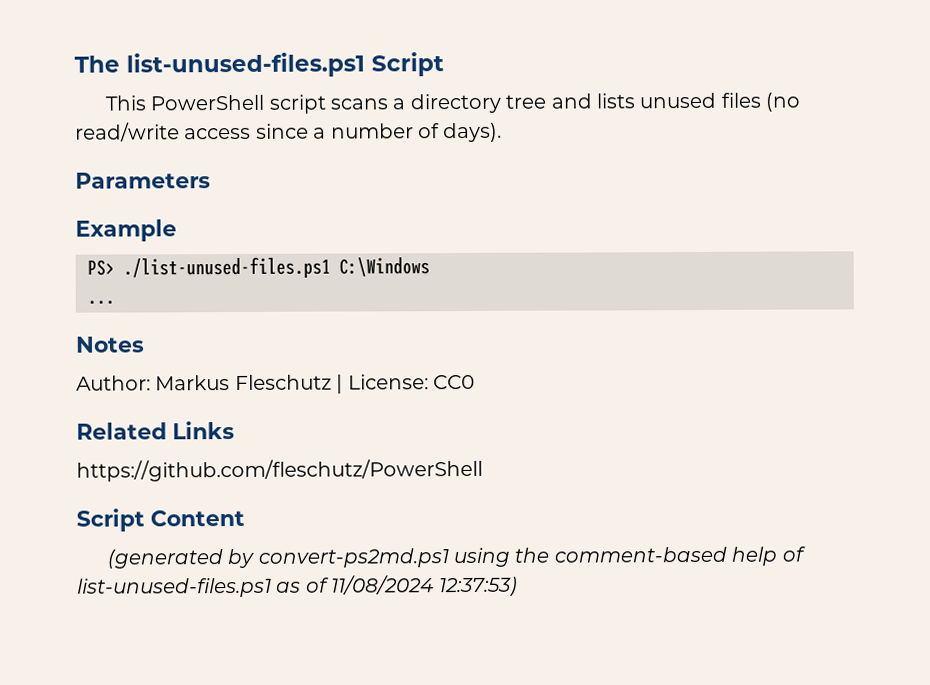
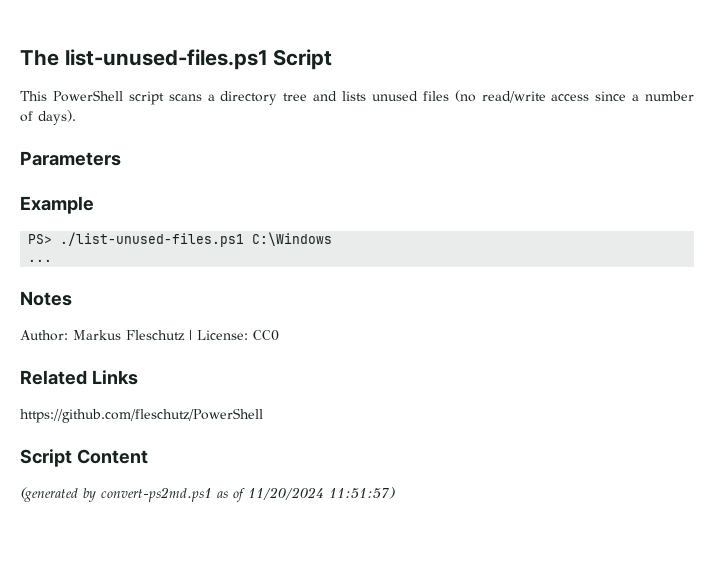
[453,546,806,568] [77,575,518,598] using the comment-based help of list-unused-files.ps1 as of 11/08/2024 12:37:53) -> [217,487,395,502] as of 11/20/2024 11:51:57)

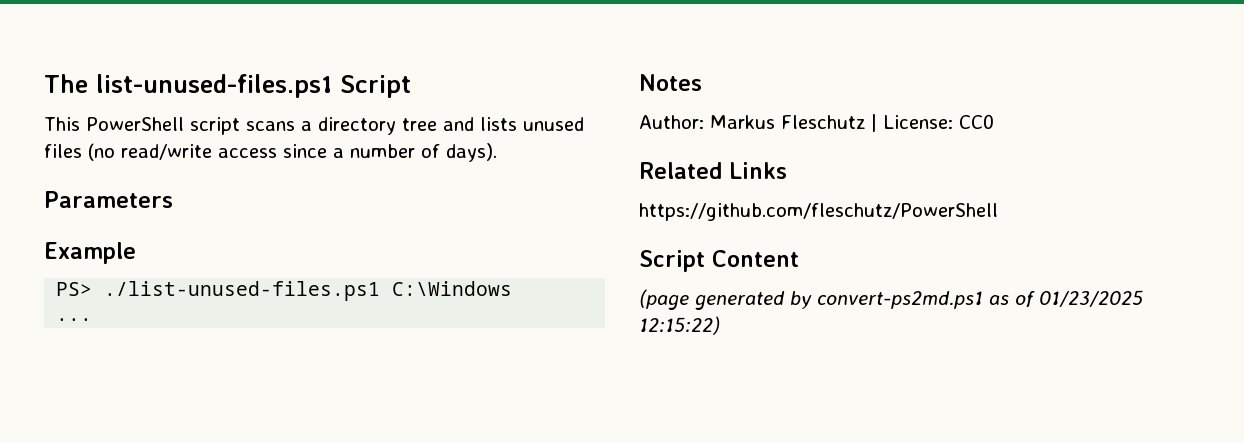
[20,487,78,502] (generated -> [639,289,785,310] (page generated
[248,487,395,500] 11/20/2024 11:51:57) -> [1039,290,1143,307] [639,316,720,335] 01/23/2025 12:15:22)

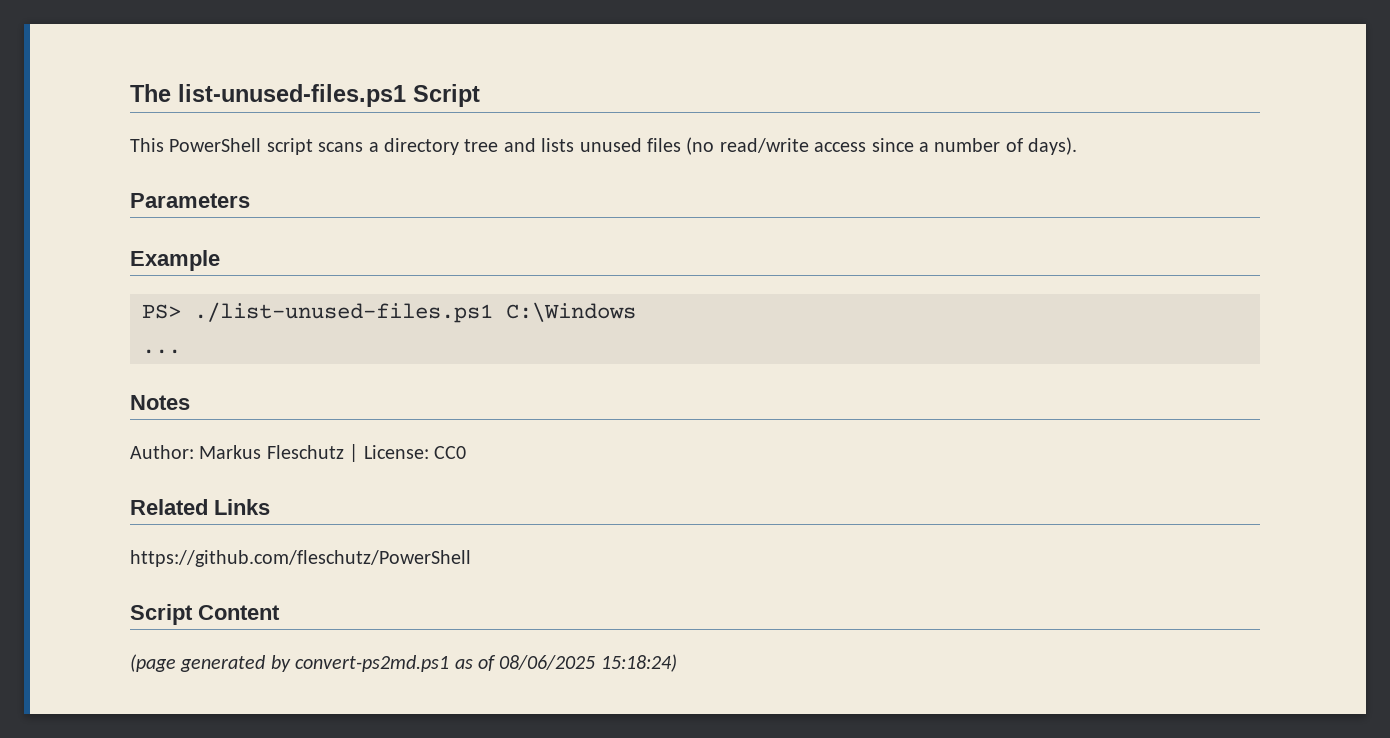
[1039,290,1143,307] [639,316,720,335] 01/23/2025 12:15:22) -> [499,654,677,672] 08/06/2025 15:18:24)

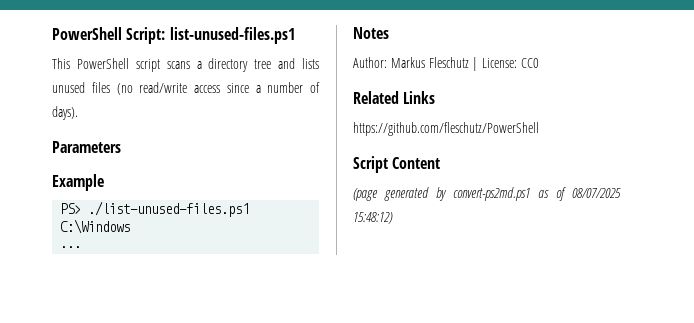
[130,84,171,102] The -> [52,27,166,44] PowerShell Script:
[413,84,480,107] Script -> (295, 35) none
[499,654,677,672] 08/06/2025 15:18:24) -> [572,188,621,198] [353,212,393,224] 08/07/2025 15:48:12)

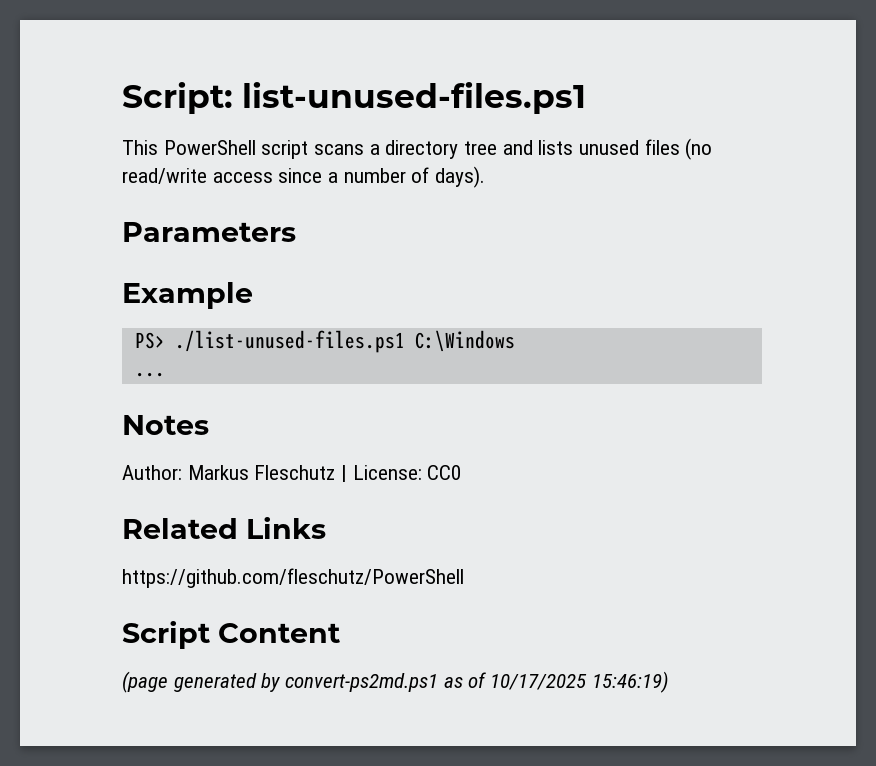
[52,27,122,40] PowerShell -> (122, 98) none
[572,188,621,198] [353,212,393,224] 08/07/2025 15:48:12) -> [490,671,668,693] 10/17/2025 15:46:19)

